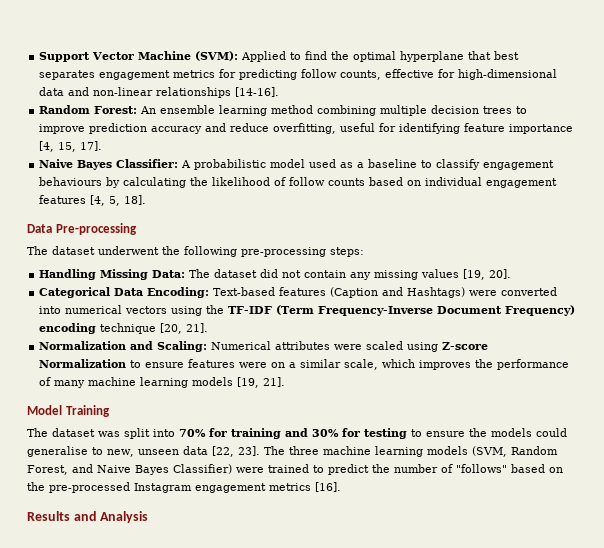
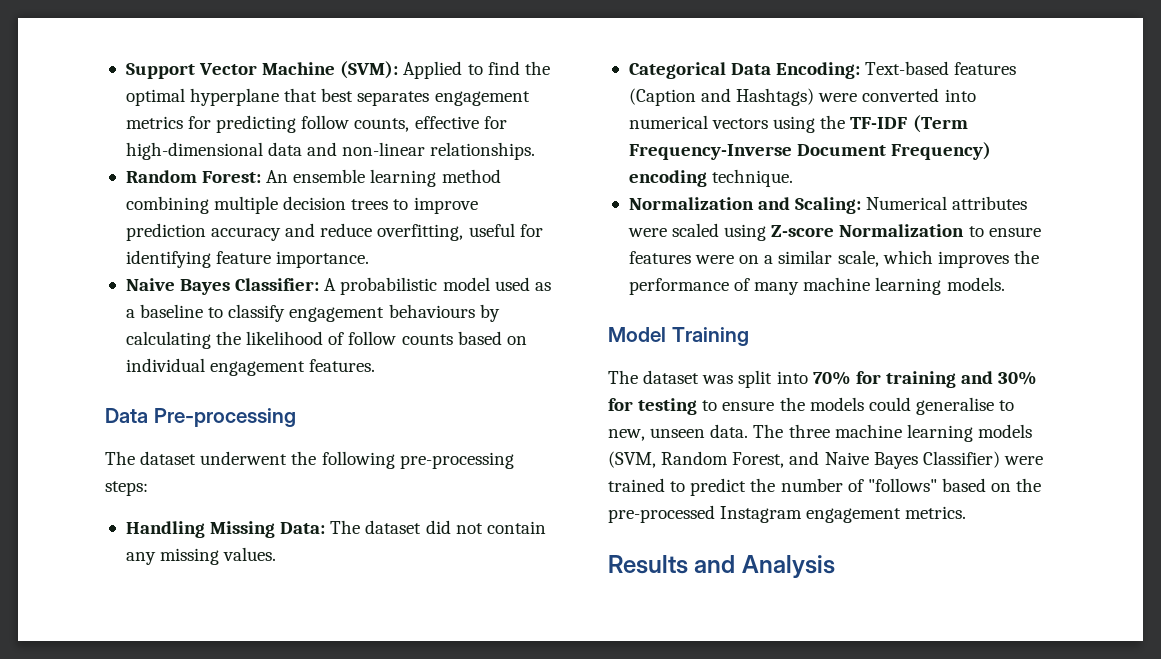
[156,87,280,98] relationships [14-16]. -> [430,142,536,160] relationships.
[509,124,574,134] [39,141,103,152] importance [4, 15, 17]. -> [276,251,370,268] importance.
[39,195,147,206] features [4, 5, 18]. -> [309,359,376,372] features.
[421,269,512,280] values [19, 20]. -> [223,547,277,561] values.
[100,323,209,334] technique [20, 21]. -> [712,169,794,187] technique.
[192,377,286,388] models [19, 21]. -> [946,277,1005,291] models.
[182,446,260,457] data [22, 23]. -> [710,424,749,438] data.
[269,482,341,492] metrics [16]. -> [905,506,967,519] metrics.

